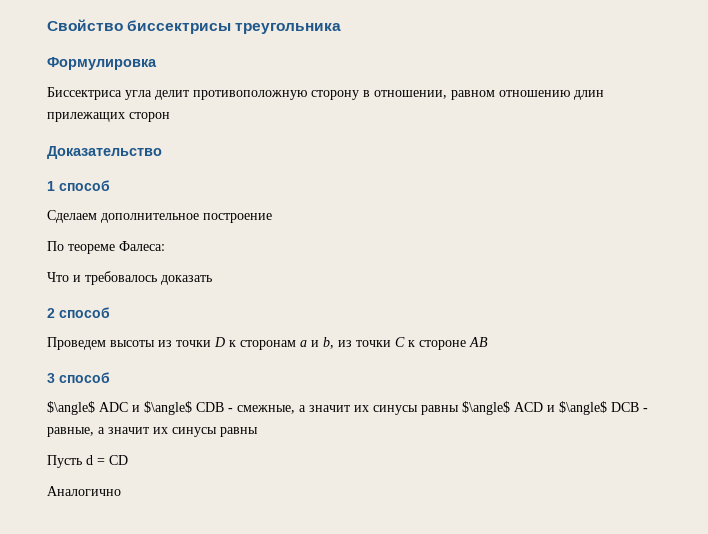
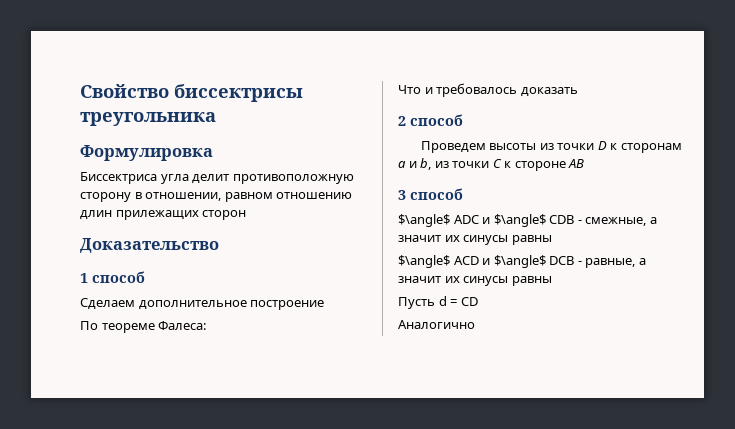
(459, 410) none -> (552, 240) //

